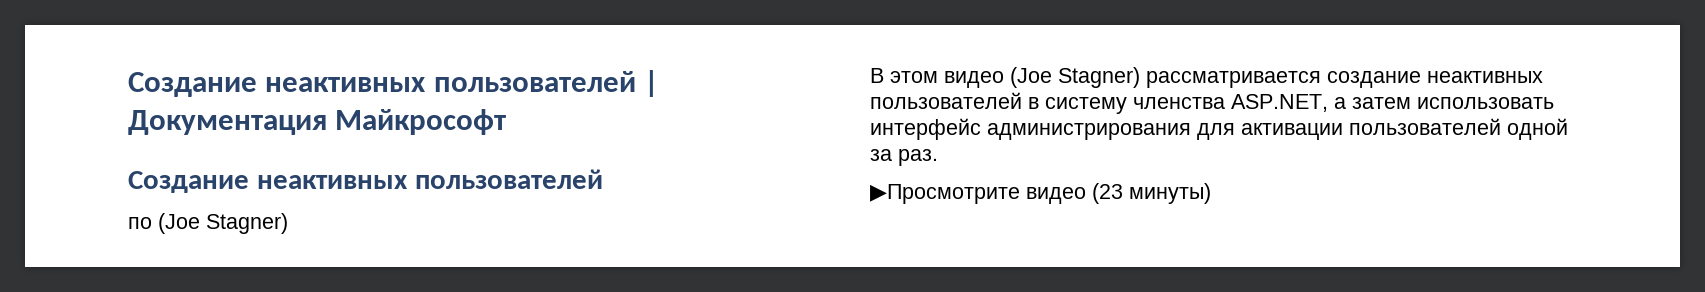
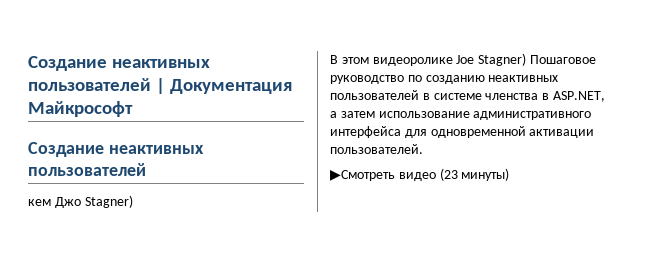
[128,213,200,234] по (Joe -> [28,197,81,208] кем Джо
[944,67,1543,88] [870,92,1554,114] [870,118,1568,140] [870,149,938,166] [870,184,1020,204] видео (Joe Stagner) рассматривается создание неактивных пользователей в систему членства ASP.NET, а затем использовать интерфейс администрирования для активации пользователей одной за раз. // ▶Просмотрите -> [372,53,596,66] [330,75,559,84] [330,90,605,102] [330,111,592,120] [330,126,595,138] [330,144,423,154] [330,170,395,181] видеоролике Joe Stagner) Пошаговое руководство по созданию неактивных пользователей в системе членства в ASP.NET, а затем использование административного интерфейса для одновременной активации пользователей. // ▶Смотреть

